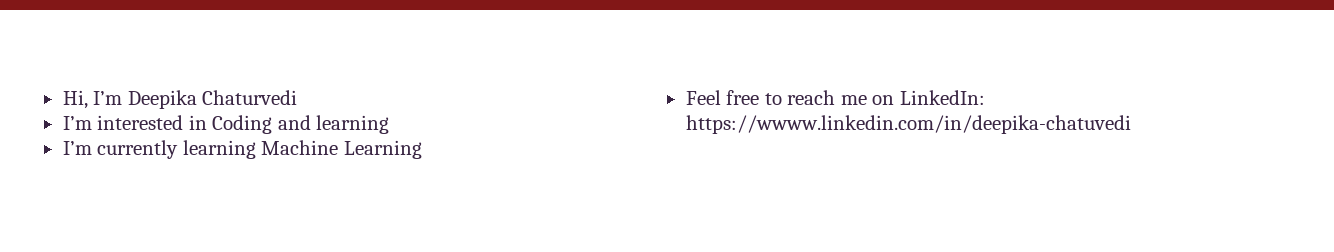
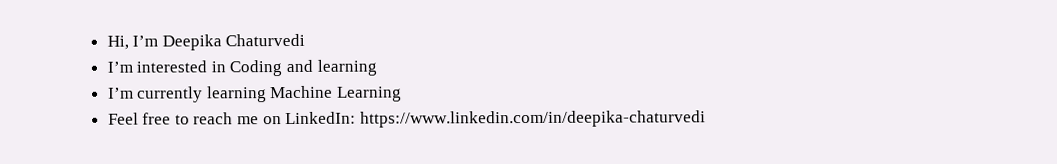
[685,115,1131,134] https://wwww.linkedin.com/in/deepika-chatuvedi -> [359,110,706,128] https://www.linkedin.com/in/deepika-chaturvedi

